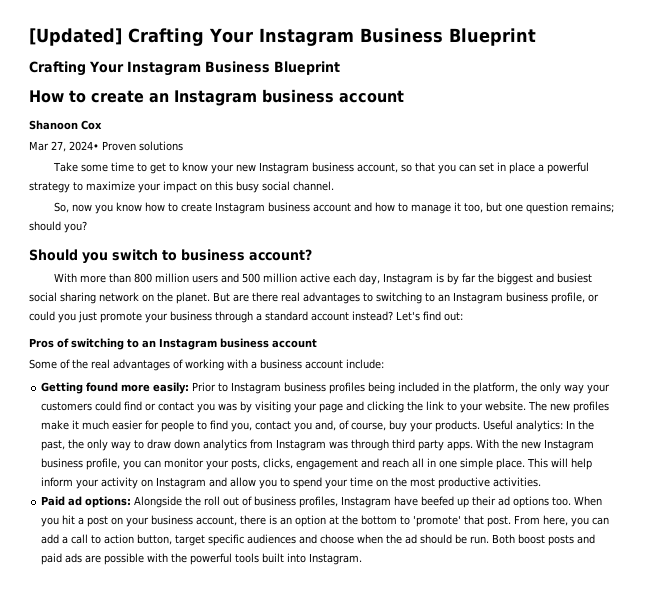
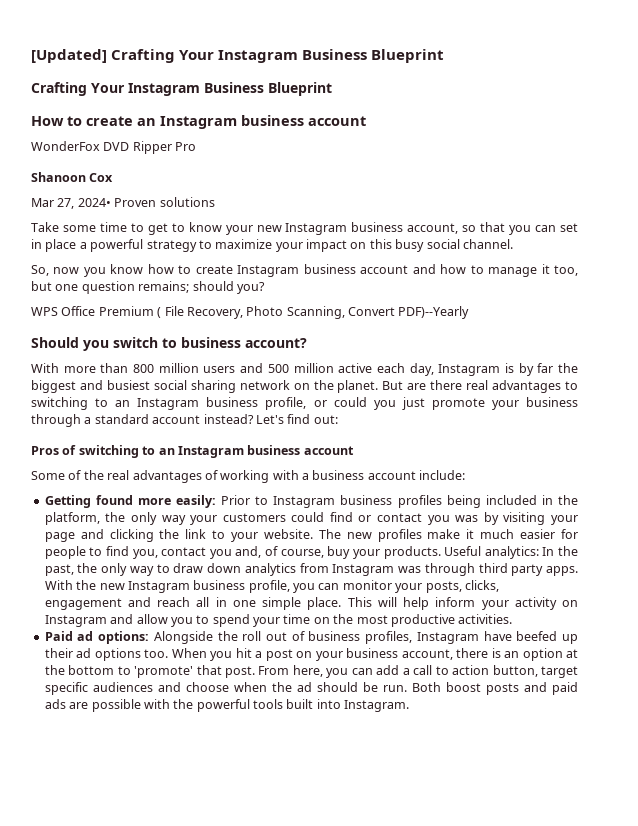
(404, 96) none -> [31,141,197,154] // WonderFox DVD Ripper Pro
(87, 227) none -> [31,306,470,319] // WPS Office Premium ( File Recovery, Photo Scanning, Convert PDF)--Yearly

